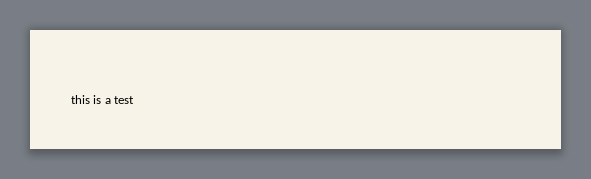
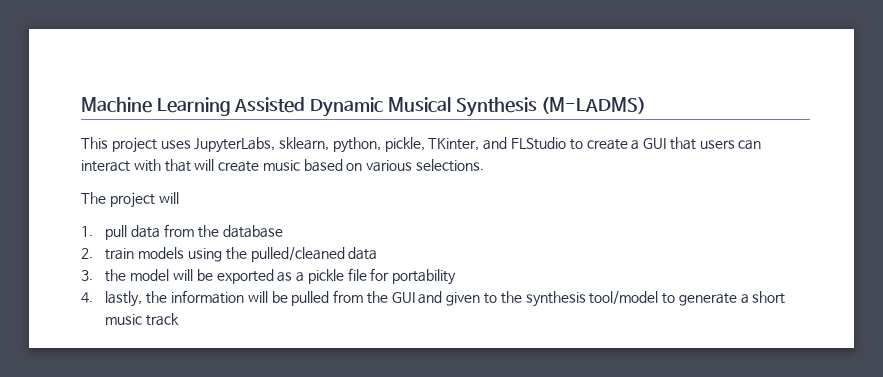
[71,95,135,104] this is a test -> [81,97,647,117] [81,137,762,153] [81,159,485,172] [81,192,179,208] [81,224,283,240] [81,247,378,262] [81,268,457,285] [81,290,786,307] [105,313,180,326] Machine Learning Assisted Dynamic Musical Synthesis (M-LADMS) // This project uses JupyterLabs, sklearn, python, pickle, TKinter, and FLStudio to create a GUI that users can interact with that will create music based on various selections. // The project will // 1. pull data from the database // 2. train models using the pulled/cleaned data // 3. the model will be exported as a pickle file for portability // 4. lastly, the information will be pulled from the GUI and given to the synthesis tool/model to generate a short music track

